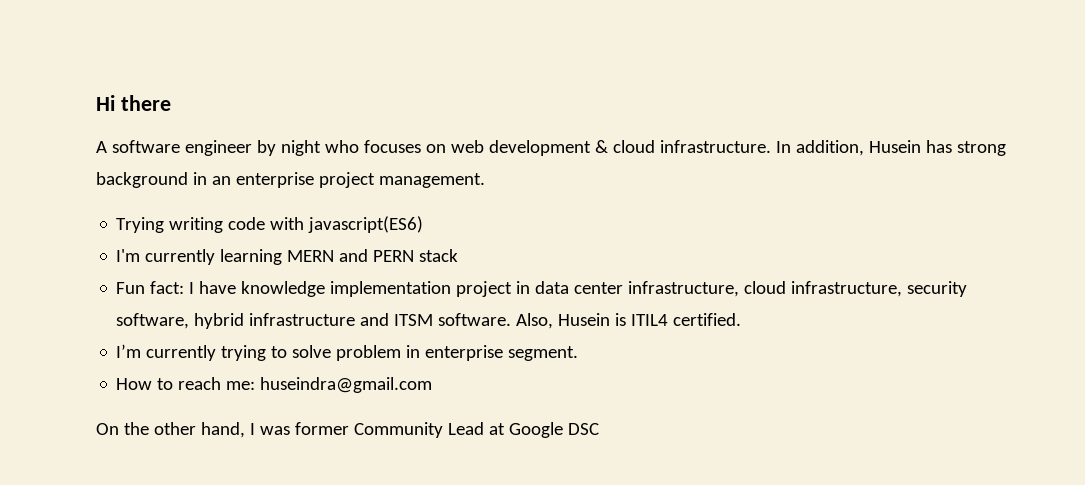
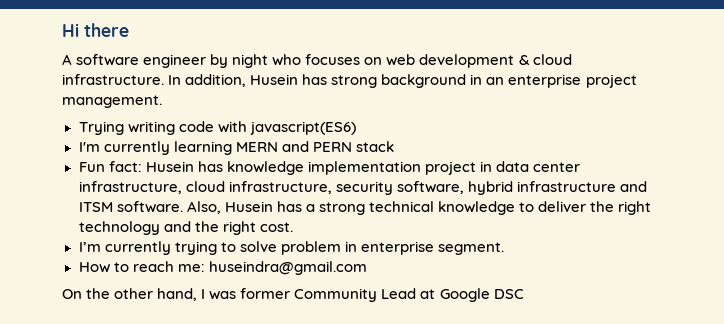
[189,281,237,294] I have -> [145,161,223,172] Husein has
[615,313,742,326] is ITIL4 certified. -> [276,201,652,215] [78,221,293,235] has a strong technical knowledge to deliver the right technology and the right cost.

